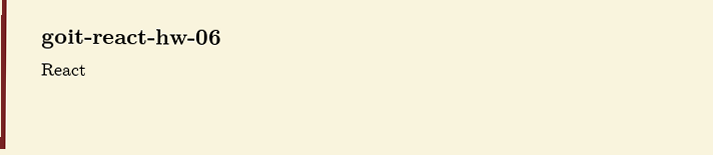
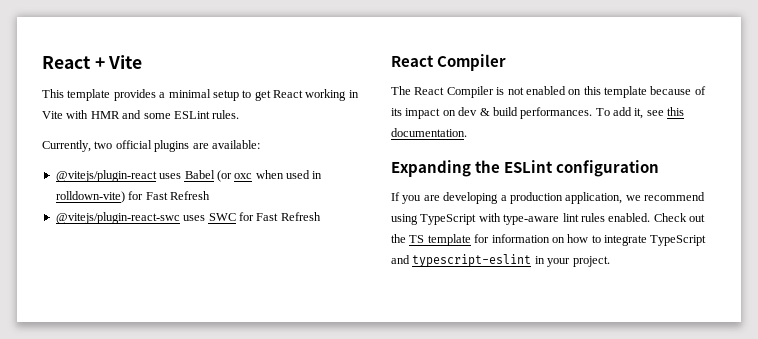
[41,28,222,50] [41,63,87,76] goit-react-hw-06 // React -> [42,55,143,69] [42,89,359,101] [42,110,240,119] [42,140,260,152] [55,170,323,182] [55,191,210,203] [55,212,321,224] [391,54,507,71] [391,86,706,98] [391,107,685,119] [391,128,467,137] [391,160,660,177] [391,192,705,204] [391,213,705,225] [391,234,707,246] [391,254,610,267] React + Vite // This template provides a minimal setup to get React working in Vite with HMR and some ESLint rules. // Currently, two official plugins are available: // @vitejs/plugin-react uses Babel (or oxc when used in rolldown-vite) for Fast Refresh // @vitejs/plugin-react-swc uses SWC for Fast Refresh // React Compiler // The React Compiler is not enabled on this template because of its impact on dev & build performances. To add it, see this documentation. // Expanding the ESLint configuration // If you are developing a production application, we recommend using TypeScript with type-aware lint rules enabled. Check out the TS template for information on how to integrate TypeScript and typescript-eslint in your project.

